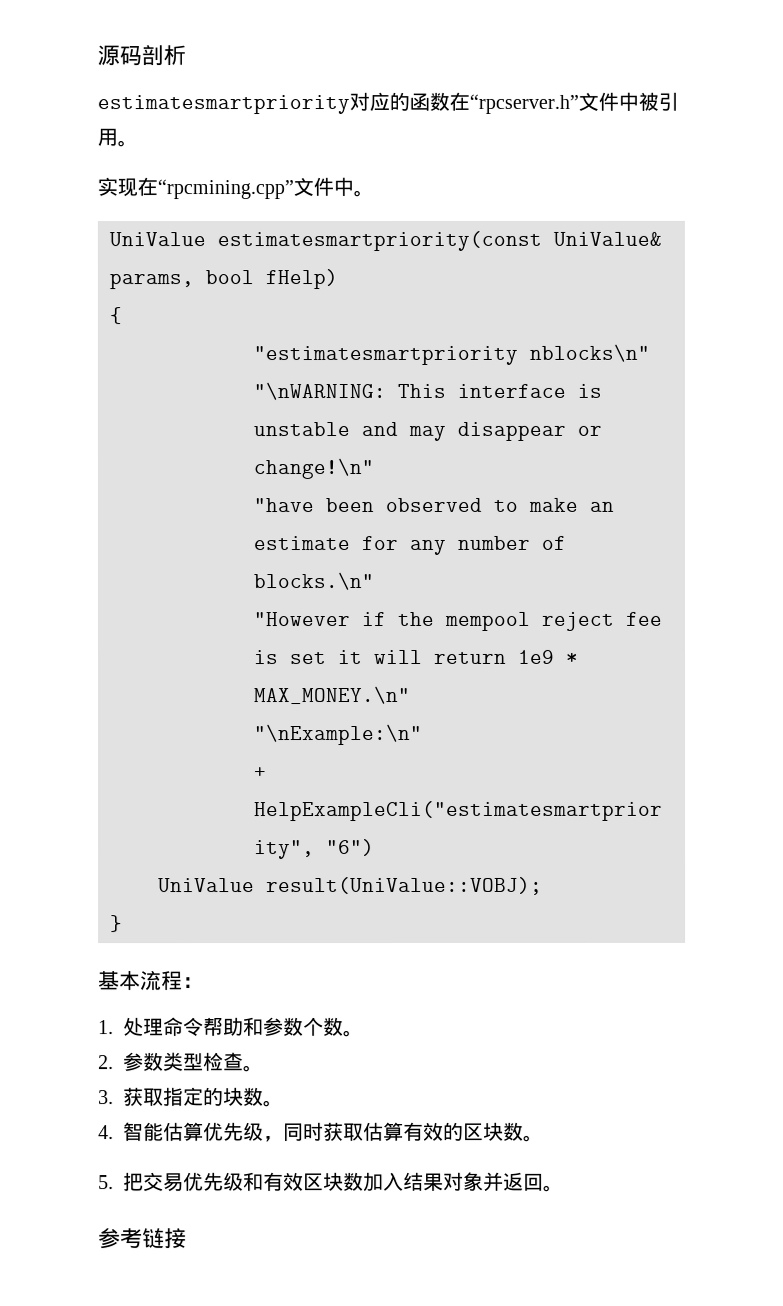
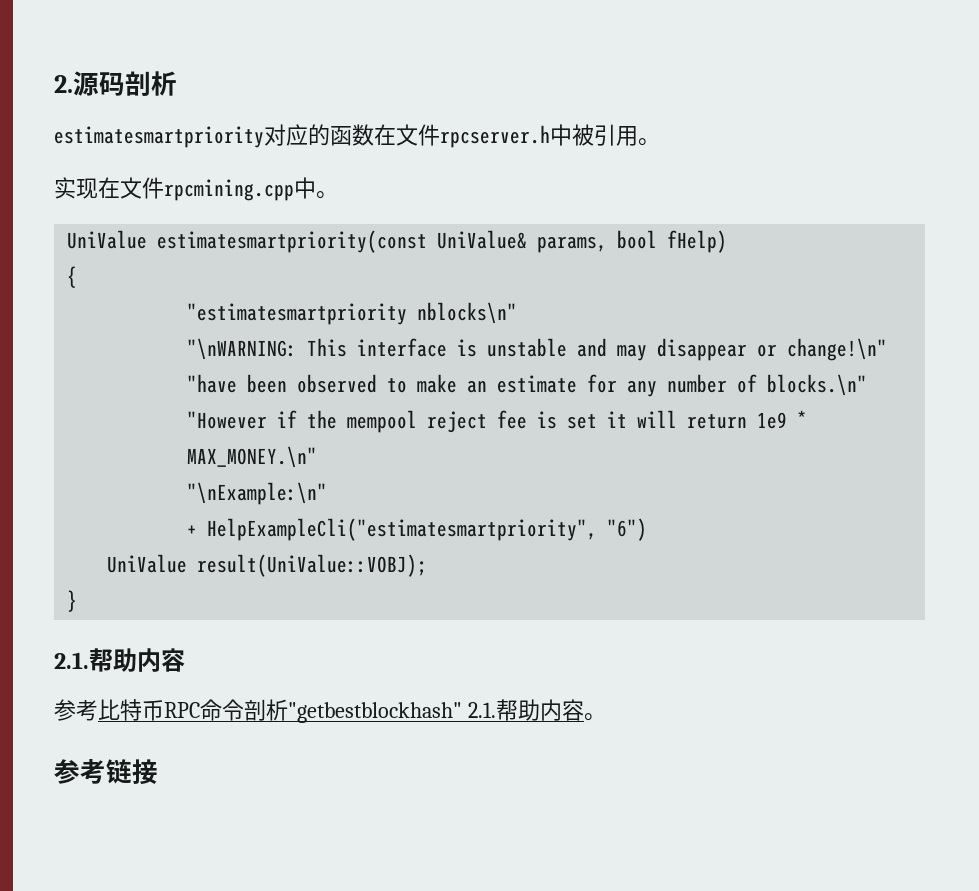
(97, 56) none -> [54,75,73,93] 2.
[469,91,619,114] “rpcserver.h”文件 -> [396,124,550,148] 文件rpcserver.h
[157,177,334,200] “rpcmining.cpp”文件 -> [120,177,294,201] 文件rpcmining.cpp
[98,970,204,991] [98,1017,364,1038] [98,1052,264,1073] [98,1087,284,1108] [98,1121,544,1143] [98,1171,544,1193] 基本流程： // 1.处理命令帮助和参数个数。 // 2.参数类型检查。 // 3.获取指定的块数。 // 4.智能估算优先级，同时获取估算有效的区块数。 // 5.把交易优先级和有效区块数加入结果对象并返回 -> [54,648,185,672] [54,699,584,723] 2.1.帮助内容 // 参考比特币RPC命令剖析"getbestblockhash" 2.1.帮助内容

